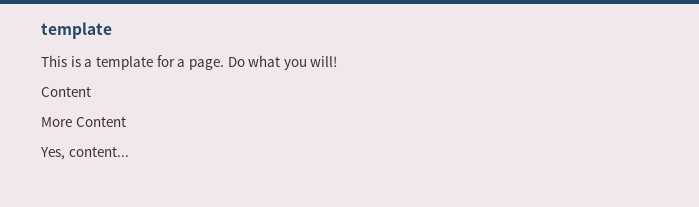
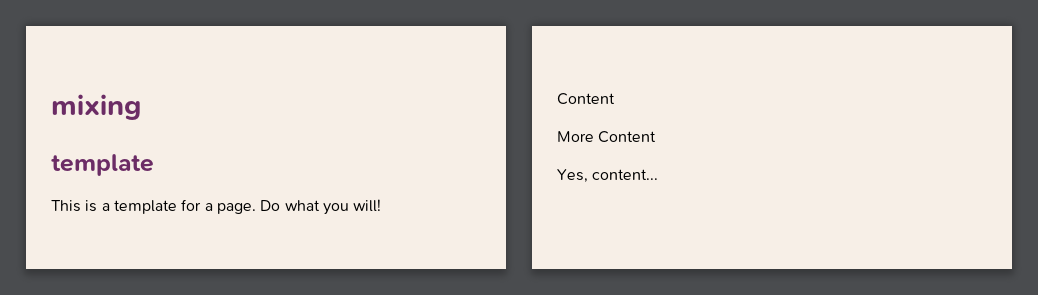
(41, 30) none -> [51,94,141,120] mixing //

